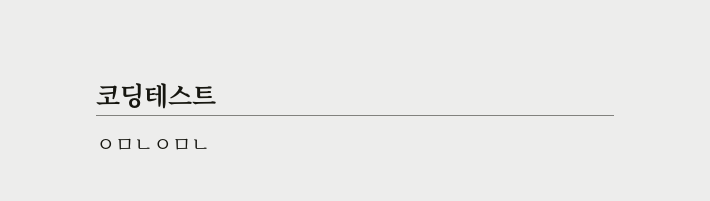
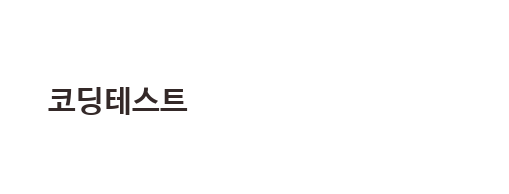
[96,138,210,152] // ㅇㅁㄴㅇㅁㄴ -> (188, 101) none

